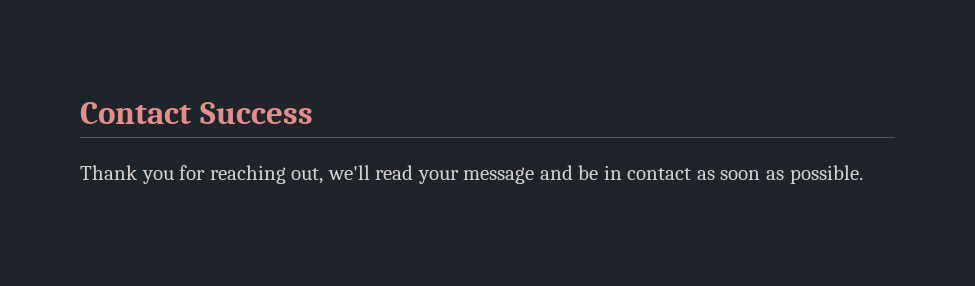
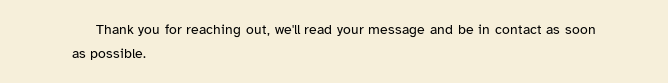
[80,102,313,124] Contact Success // -> (95, 29) none

